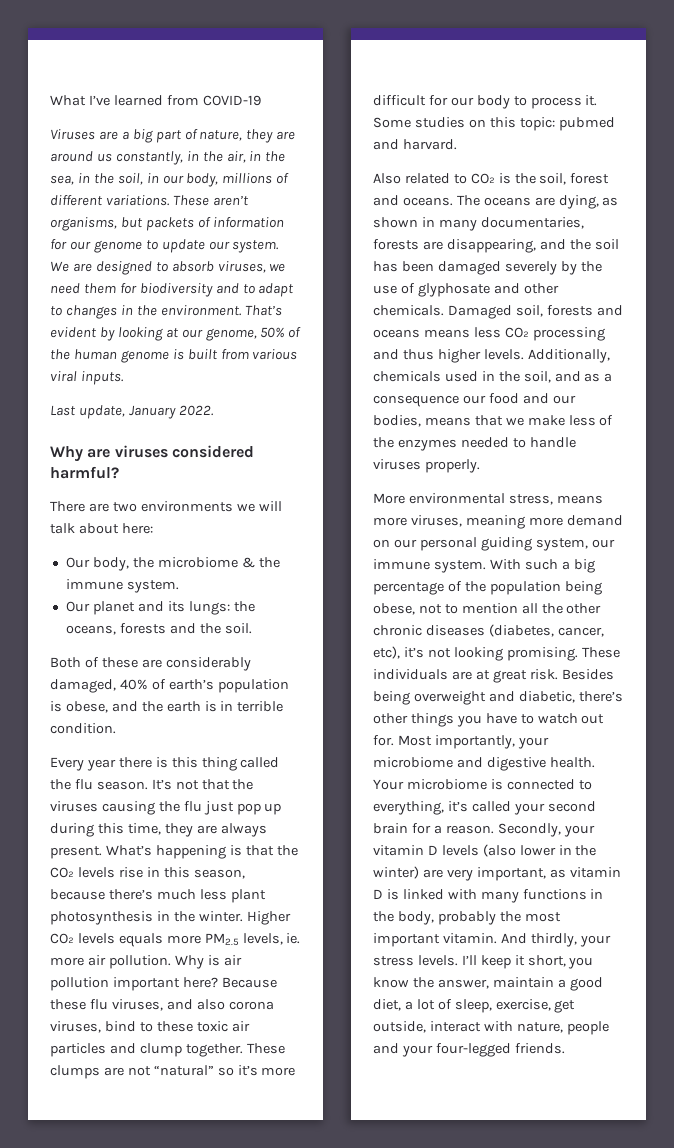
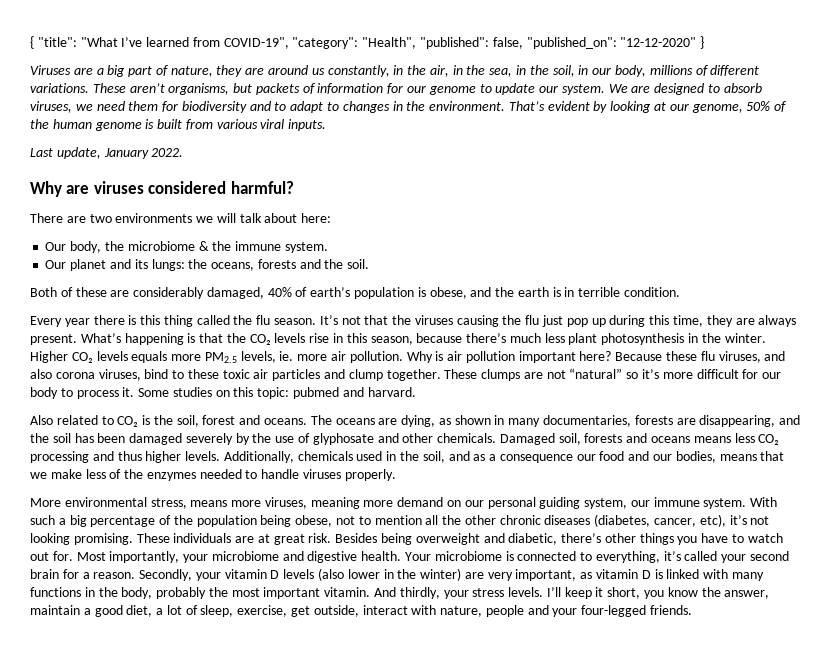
[50,95,261,106] What I’ve learned from COVID-19 -> [30,36,705,49] { "title": "What I’ve learned from COVID-19", "category": "Health", "published": false, "published_on": "12-12-2020" }

